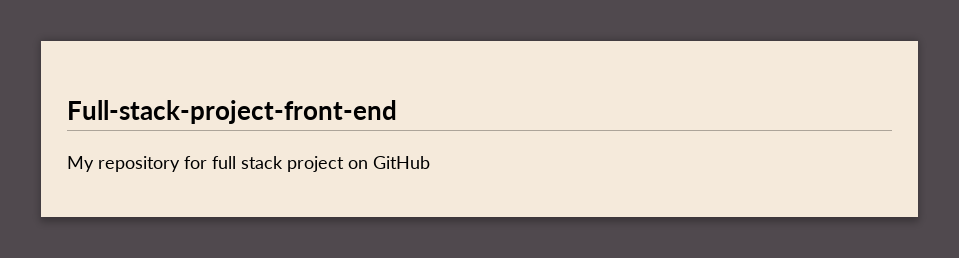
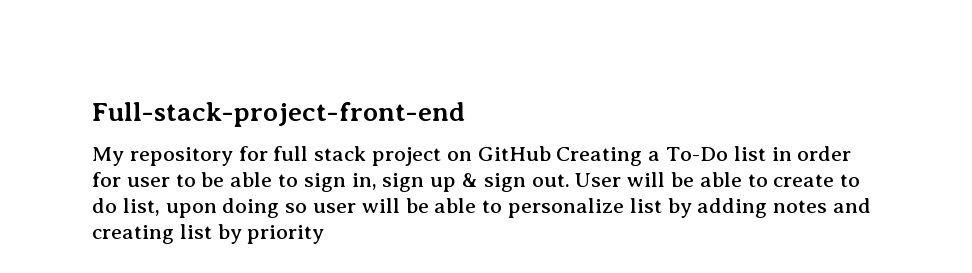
(430, 162) none -> [556,146,852,166] [92,172,861,192] [92,198,872,218] [92,224,325,244] Creating a To-Do list in order for user to be able to sign in, sign up & sign out. User will be able to create to do list, upon doing so user will be able to personalize list by adding notes and creating list by priority

